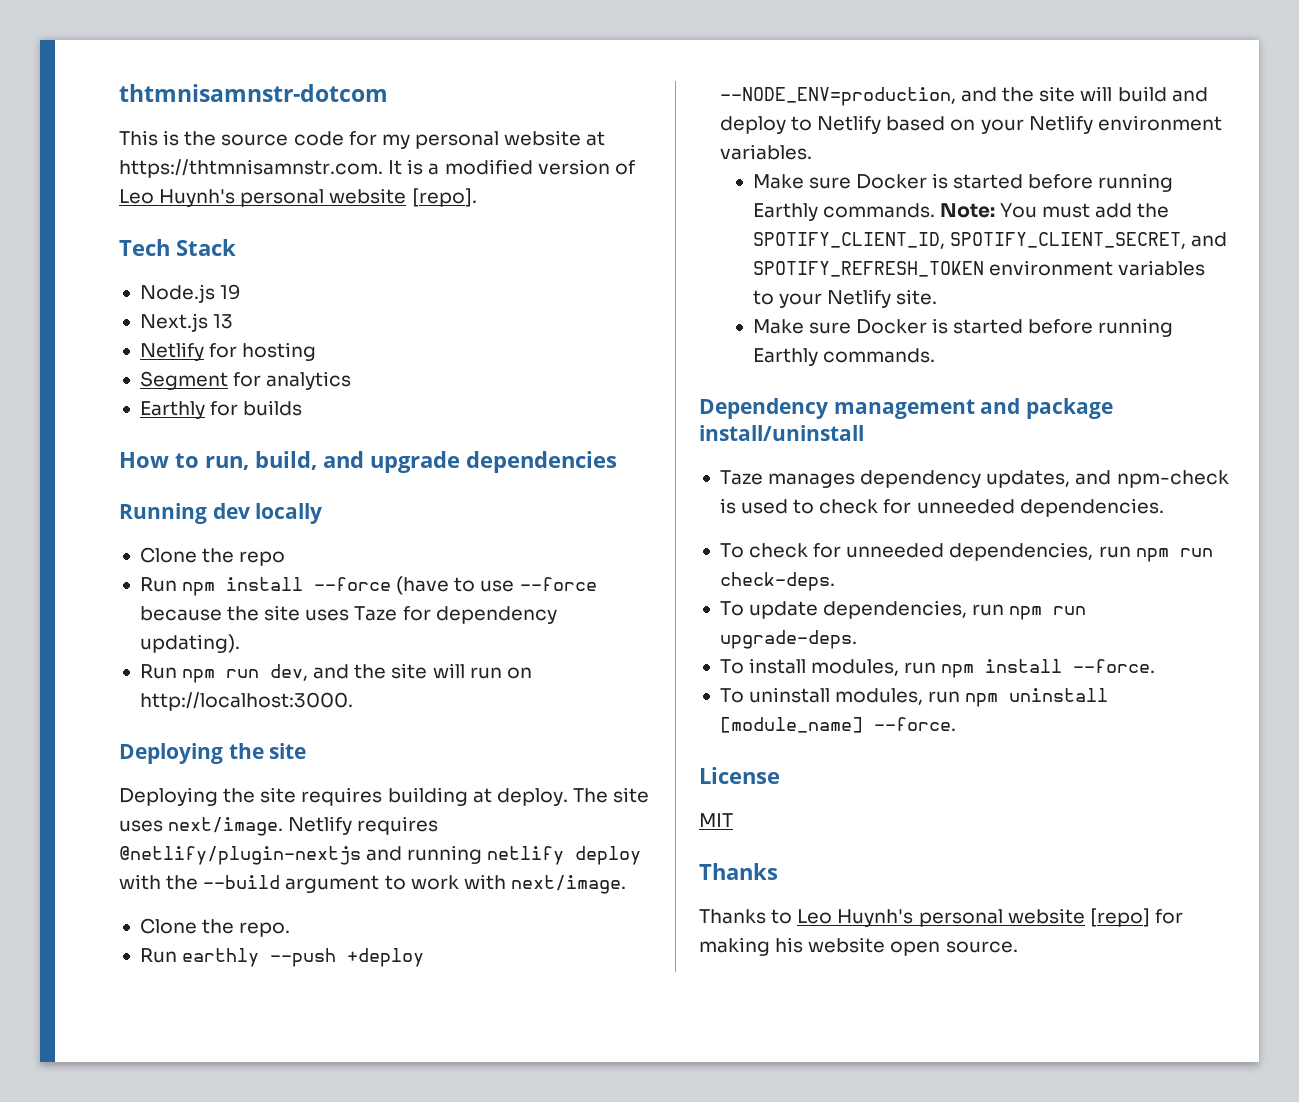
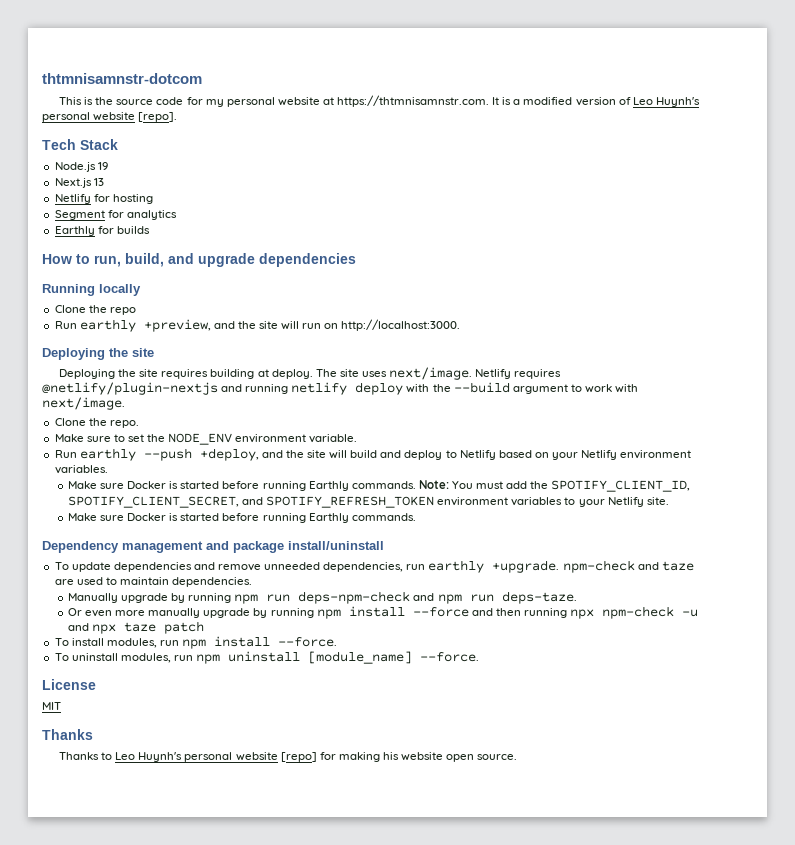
[212,503,250,519] dev -> (95, 290) none
[182,576,597,596] [139,605,557,624] [139,634,240,653] [139,664,309,683] npm install --force (have to use --force because the site uses Taze for dependency updating). // Run npm run dev, -> [79,319,211,332] earthly +preview,
(291, 929) none -> [54,433,358,445] // Make sure to set the NODE_ENV environment variable.
[347,948,425,967] [719,87,956,106] +deploy --NODE_ENV=production, -> [199,448,259,461] +deploy,
[719,470,1229,488] [719,498,1164,517] [719,542,1213,562] [719,572,835,591] [719,600,1087,620] [719,630,857,649] Taze manages dependency updates, and npm-check is used to check for unneeded dependencies. // To check for unneeded dependencies, run npm run check-deps. // To update dependencies, run npm run upgrade-deps. -> [54,560,694,573] [54,577,253,587] [67,591,577,604] [67,606,699,619] [67,621,204,634] To update dependencies and remove unneeded dependencies, run earthly +upgrade. npm-check and taze are used to maintain dependencies. // Manually upgrade by running npm run deps-npm-check and npm run deps-taze. // Or even more manually upgrade by running npm install --force and then running npx npm-check -u and npx taze patch

